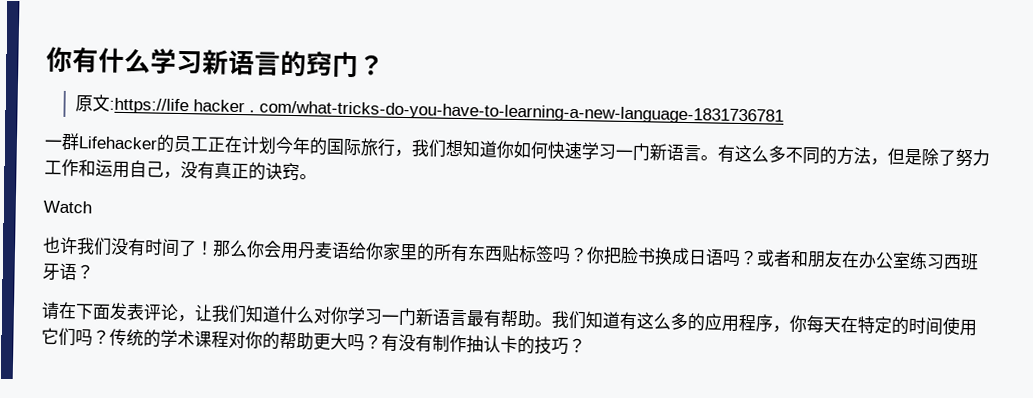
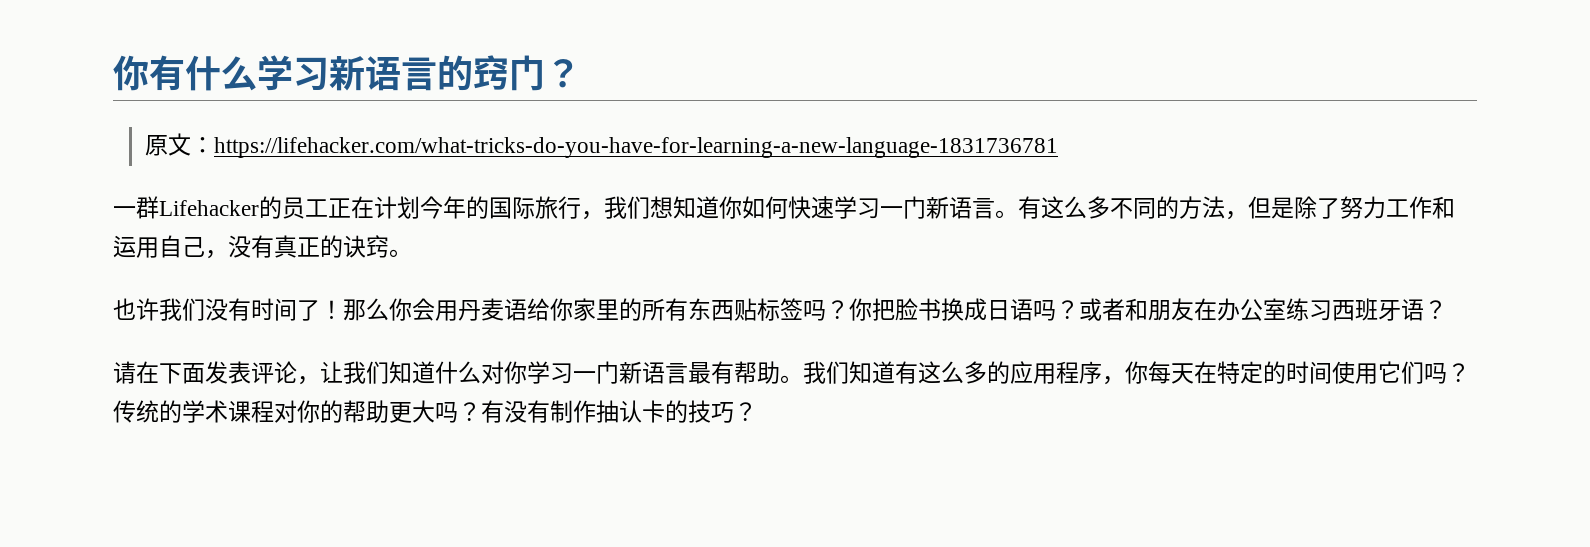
[108,97,784,125] :https://life hacker . com/what-tricks-do-you-have-to-learning-a-new-language-1831736781 -> [190,137,1058,158] ：https://lifehacker.com/what-tricks-do-you-have-for-learning-a-new-language-1831736781
[43,200,92,214] // Watch -> (412, 253) none

